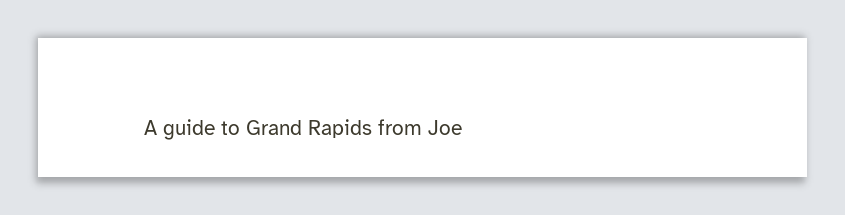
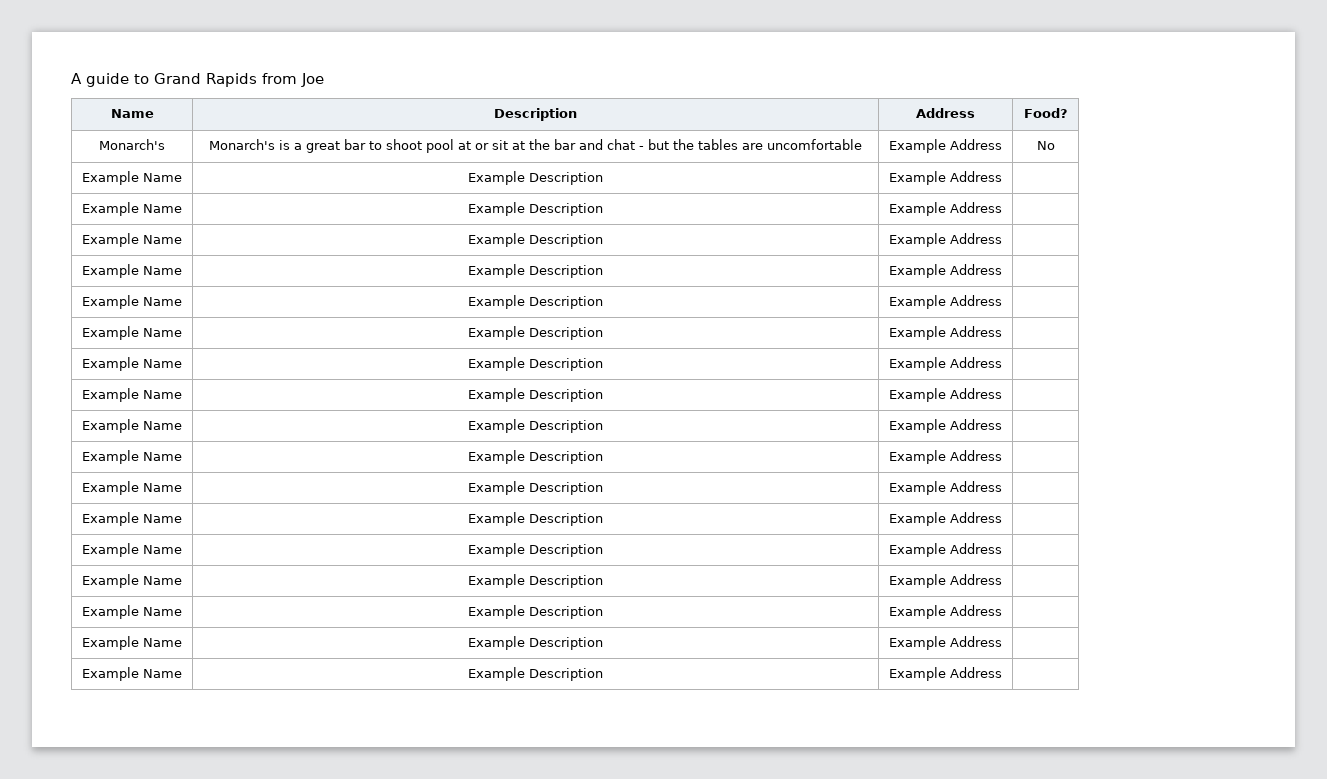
(462, 127) none -> [110,109,154,118] [494,108,577,121] [916,108,975,118] [1023,108,1068,118] [99,139,165,150] [209,139,862,153] [889,139,1002,153] [1036,141,1055,150] [82,171,182,185] [468,171,603,185] [889,171,1002,185] [82,202,182,216] [468,202,603,216] [889,202,1002,216] [82,233,182,247] [468,233,603,247] [889,233,1002,247] [82,264,182,278] [468,264,603,278] [889,264,1002,278] [82,295,182,309] [468,295,603,309] [889,295,1002,309] [82,326,182,340] [468,326,603,340] [889,326,1002,340] [82,357,182,371] [468,357,603,371] [889,357,1002,371] [82,388,182,402] [468,388,603,402] [889,388,1002,402] [82,419,182,433] [468,419,603,433] [889,419,1002,433] [82,450,182,464] [468,450,603,464] [889,450,1002,464] [82,481,182,495] [468,481,603,495] [889,481,1002,495] [82,512,182,526] [468,512,603,526] [889,512,1002,526] [82,543,182,557] [468,543,603,557] [889,543,1002,557] [82,574,182,588] [468,574,603,588] [889,574,1002,588] [82,605,182,619] [468,605,603,619] [889,605,1002,619] [82,636,182,650] [468,636,603,650] [889,636,1002,650] [82,667,182,681] [468,667,603,681] [889,667,1002,681] // Name | Description | Address | Food? // Monarch's | Monarch's is a great bar to shoot pool at or sit at the bar and chat - but the tables are uncomfortable | Example Address | No // Example Name | Example Description | Example Address | // Example Name | Example Description | Example Address | // Example Name | Example Description | Example Address | // Example Name | Example Description | Example Address | // Example Name | Example Description | Example Address | // Example Name | Example Description | Example Address | // Example Name | Example Description | Example Address | // Example Name | Example Description | Example Address | // Example Name | Example Description | Example Address | // Example Name | Example Description | Example Address | // Example Name | Example Description | Example Address | // Example Name | Example Description | Example Address | // Example Name | Example Description | Example Address | // Example Name | Example Description | Example Address | // Example Name | Example Description | Example Address | // Example Name | Example Description | Example Address | // Example Name | Example Description | Example Address |

